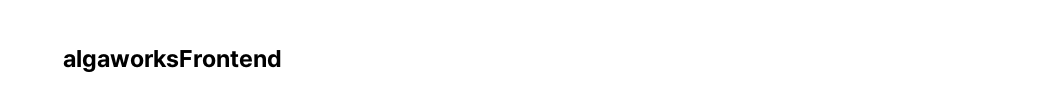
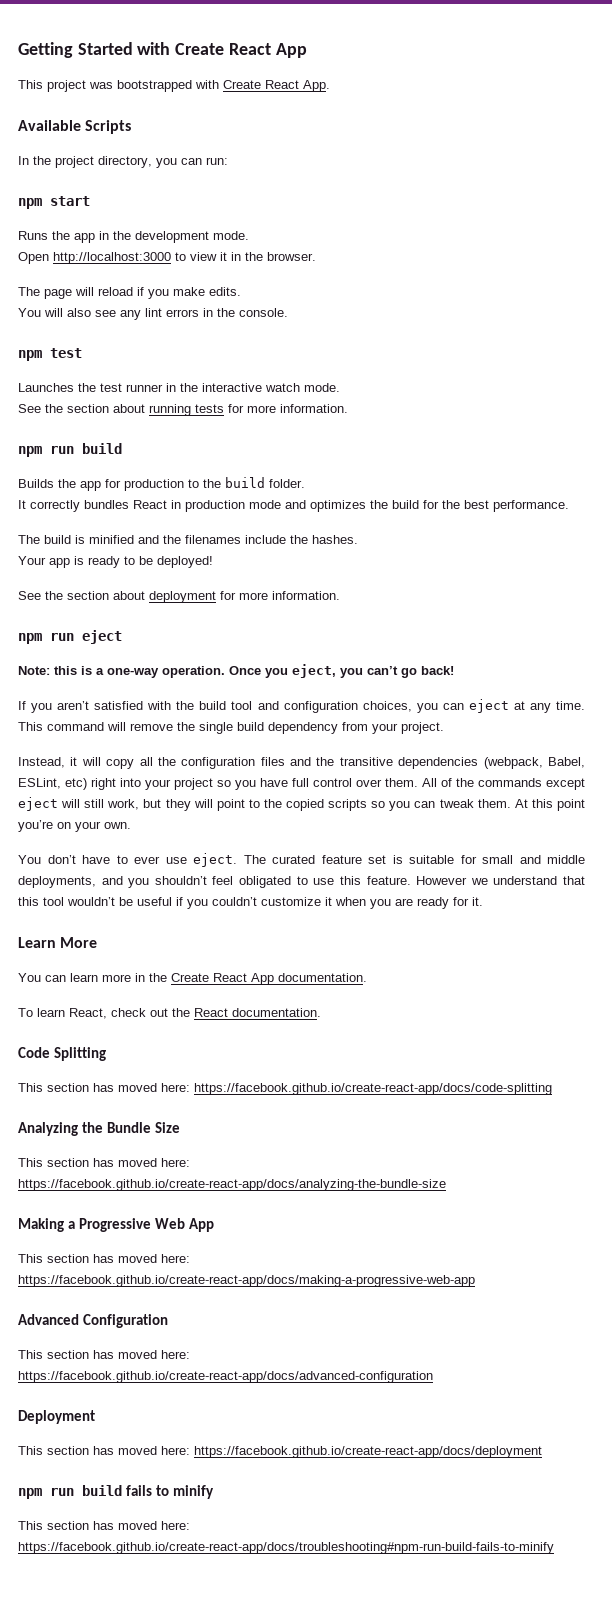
[63,50,282,73] algaworksFrontend -> [18,42,307,58] [18,80,330,92] [18,120,132,134] [18,156,228,168] [18,196,90,209] [18,231,249,243] [18,252,316,264] [18,287,241,299] [18,308,288,320] [18,348,82,361] [18,383,340,392] [18,404,348,416] [18,443,122,457] [18,477,305,491] [18,500,569,512] [18,535,358,544] [18,556,213,568] [18,591,340,603] [18,630,122,644] [18,664,454,678] [18,699,585,713] [18,722,444,734] [18,757,585,769] [18,778,585,790] [18,797,585,811] [18,820,131,832] [18,853,585,867] [18,876,586,888] [18,897,483,909] [18,937,98,948] [18,973,367,985] [18,1008,321,1019] [18,1047,107,1061] [18,1083,552,1095] [18,1122,181,1136] [18,1158,190,1167] [18,1179,446,1191] [18,1218,215,1232] [18,1254,190,1263] [18,1275,475,1287] [18,1314,169,1328] [18,1350,190,1359] [18,1371,433,1383] [18,1410,95,1424] [18,1446,542,1458] [18,1485,215,1499] [18,1521,190,1530] [18,1542,554,1554] Getting Started with Create React App // This project was bootstrapped with Create React App. // Available Scripts // In the project directory, you can run: // npm start // Runs the app in the development mode. // Open http://localhost:3000 to view it in the browser. // The page will reload if you make edits. // You will also see any lint errors in the console. // npm test // Launches the test runner in the interactive watch mode. // See the section about running tests for more information. // npm run build // Builds the app for production to the build folder. // It correctly bundles React in production mode and optimizes the build for the best performance. // The build is minified and the filenames include the hashes. // Your app is ready to be deployed! // See the section about deployment for more information. // npm run eject // Note: this is a one-way operation. Once you eject, you can’t go back! // If you aren’t satisfied with the build tool and configuration choices, you can eject at any time. This command will remove the single build dependency from your project. // Instead, it will copy all the configuration files and the transitive dependencies (webpack, Babel, ESLint, etc) right into your project so you have full control over them. All of the commands except eject will still work, but they will point to the copied scripts so you can tweak them. At this point you’re on your own. // You don’t have to ever use eject. The curated feature set is suitable for small and middle deployments, and you shouldn’t feel obligated to use this feature. However we understand that this tool wouldn’t be useful if you couldn’t customize it when you are ready for it. // Learn More // You can learn more in the Create React App documentation. // To learn React, check out the React documentation. // Code Splitting // This section has moved here: https://facebook.github.io/create-react-app/docs/code-splitting // Analyzing the Bundle Size // This section has moved here: https://facebook.github.io/create-react-app/docs/analyzing-the-bundle-size // Making a Progressive Web App // This section has moved here: https://facebook.github.io/create-react-app/docs/making-a-progressive-web-app // Advanced Configuration // This section has moved here: https://facebook.github.io/create-react-app/docs/advanced-configuration // Deployment // This section has moved here: https://facebook.github.io/create-react-app/docs/deployment // npm run build fails to minify // This section has moved here: https://facebook.github.io/create-react-app/docs/troubleshooting#npm-run-build-fails-to-minify

